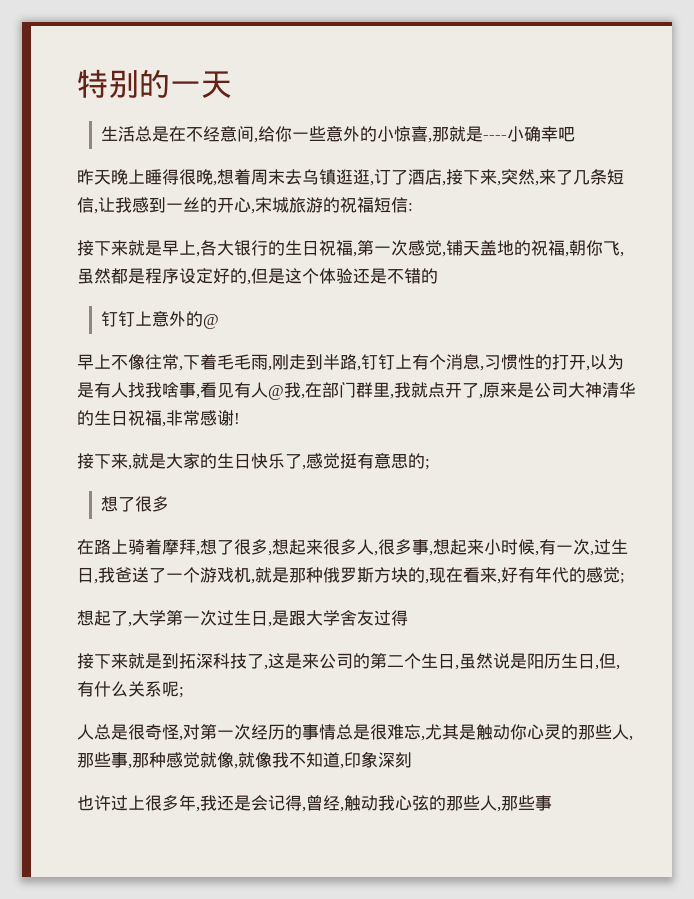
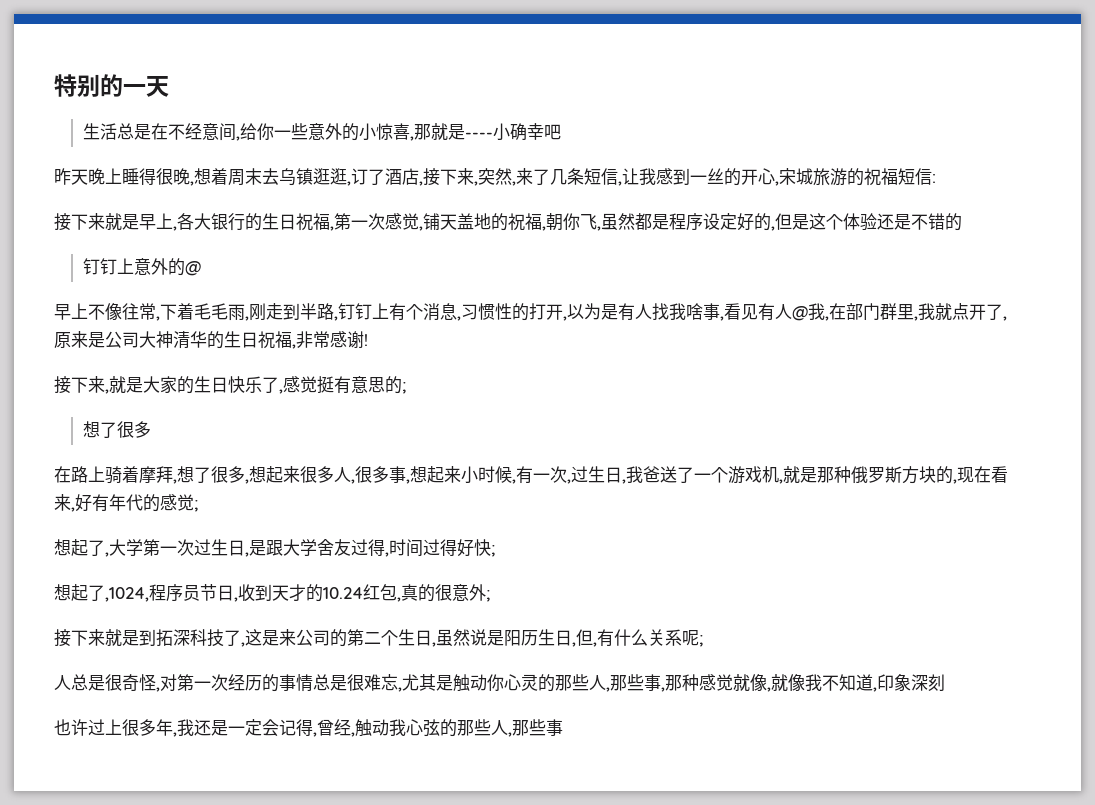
(408, 618) none -> [385,539,495,557] [54,584,490,602] ,时间过得好快; // 想起了,1024,程序员节日,收到天才的10.24红包,真的很意外;
(251, 803) none -> [228,719,262,736] 一定

